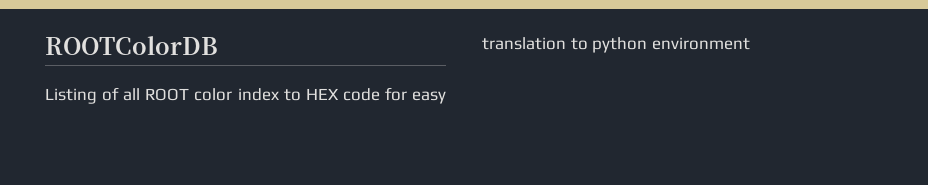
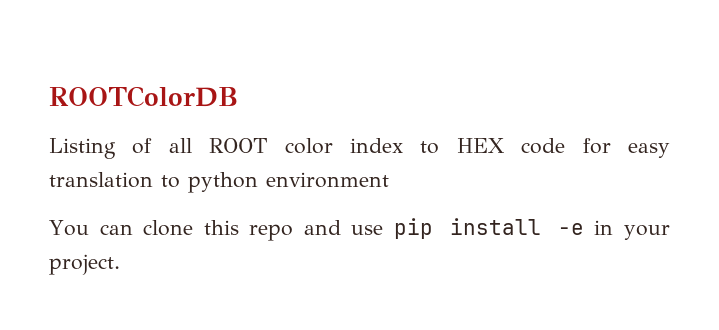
(750, 43) none -> [49,218,671,241] [49,254,120,275] // You can clone this repo and use pip install -e in your project.

